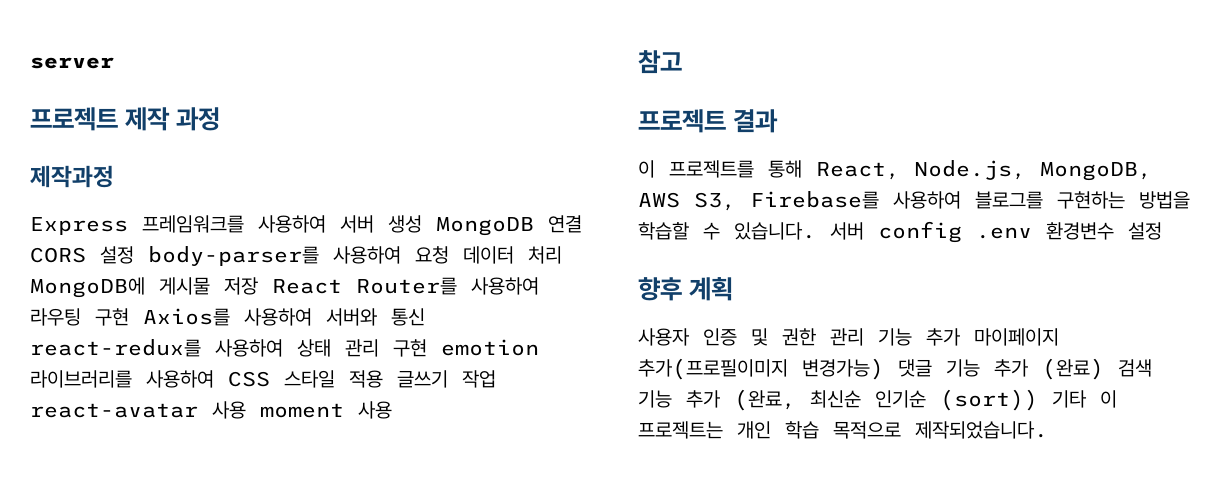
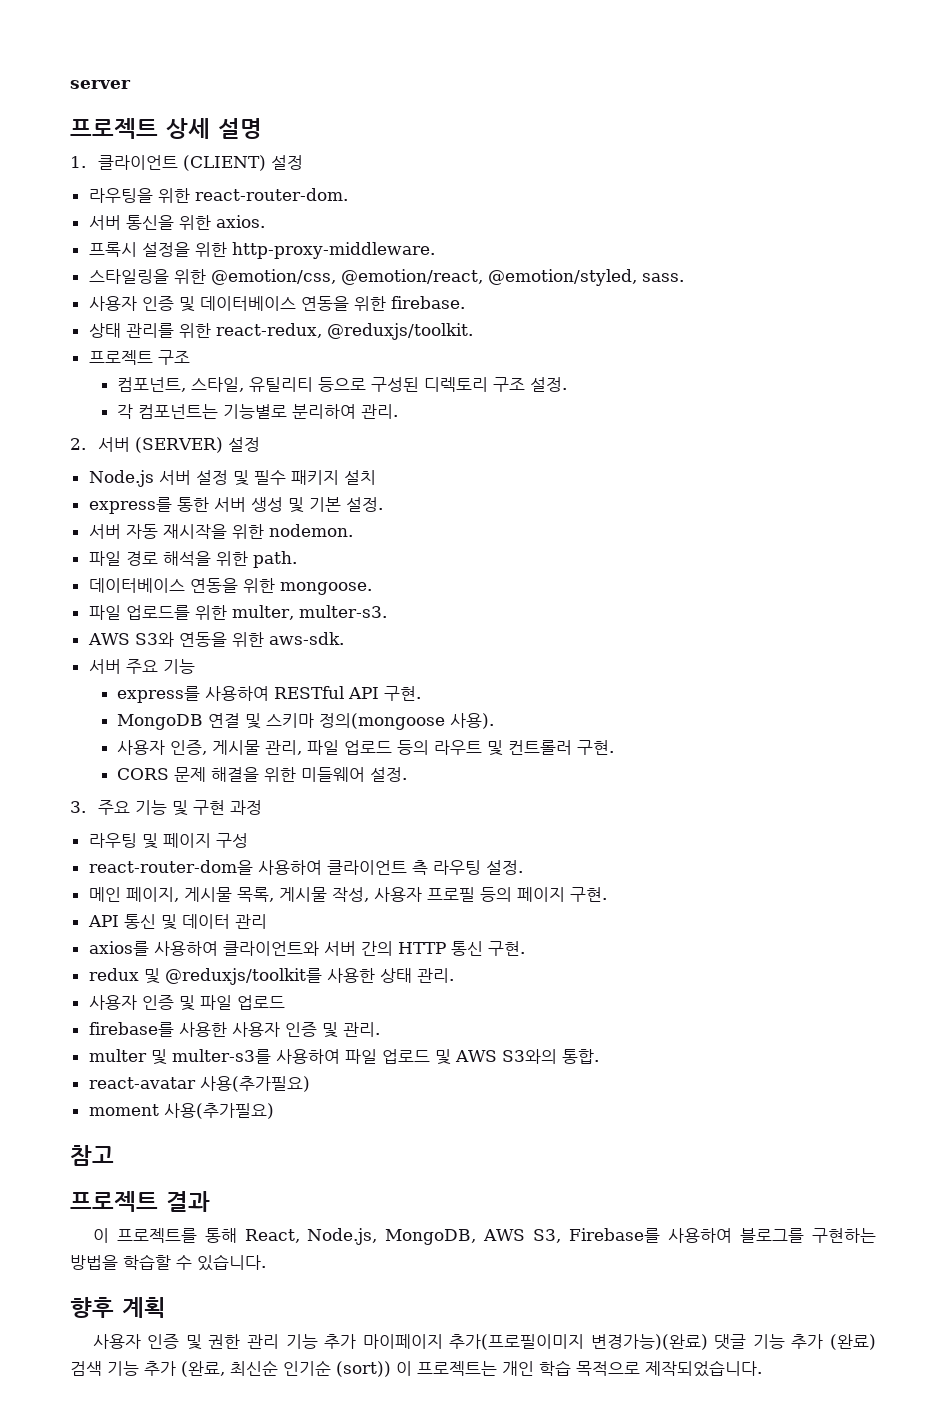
[125,107,221,131] [30,165,114,188] [30,215,582,236] [30,246,562,266] [30,277,539,298] [30,308,425,326] [30,339,539,357] [30,370,496,388] [30,401,392,419] 제작 과정 // 제작과정 // Express 프레임워크를 사용하여 서버 생성 MongoDB 연결 CORS 설정 body-parser를 사용하여 요청 데이터 처리 MongoDB에 게시물 저장 React Router를 사용하여 라우팅 구현 Axios를 사용하여 서버와 통신 react-redux를 사용하여 상태 관리 구현 emotion 라이브러리를 사용하여 CSS 스타일 적용 글쓰기 작업 react-avatar 사용 moment 사용 -> [166,118,262,139] [70,155,304,171] [88,188,348,203] [88,215,265,230] [88,242,435,259] [88,269,684,286] [88,296,465,312] [88,323,473,340] [88,350,190,365] [116,377,567,392] [116,404,398,419] [70,437,261,453] [88,470,376,487] [88,497,383,514] [88,524,353,539] [88,551,297,568] [88,578,372,595] [88,605,387,620] [87,632,344,647] [88,659,195,674] [116,686,421,703] [116,713,494,730] [116,740,614,756] [116,767,407,782] [70,800,263,816] [88,833,248,849] [88,860,523,875] [88,887,607,902] [87,914,267,930] [88,941,525,956] [88,968,454,985] [88,995,285,1011] [88,1022,380,1038] [88,1049,599,1065] [88,1076,310,1092] [88,1103,274,1119] 상세 설명 // 1. 클라이언트 (CLIENT) 설정 // 라우팅을 위한 react-router-dom. // 서버 통신을 위한 axios. // 프록시 설정을 위한 http-proxy-middleware. // 스타일링을 위한 @emotion/css, @emotion/react, @emotion/styled, sass. // 사용자 인증 및 데이터베이스 연동을 위한 firebase. // 상태 관리를 위한 react-redux, @reduxjs/toolkit. // 프로젝트 구조 // 컴포넌트, 스타일, 유틸리티 등으로 구성된 디렉토리 구조 설정. // 각 컴포넌트는 기능별로 분리하여 관리. // 2. 서버 (SERVER) 설정 // Node.js 서버 설정 및 필수 패키지 설치 // express를 통한 서버 생성 및 기본 설정. // 서버 자동 재시작을 위한 nodemon. // 파일 경로 해석을 위한 path. // 데이터베이스 연동을 위한 mongoose. // 파일 업로드를 위한 multer, multer-s3. // AWS S3와 연동을 위한 aws-sdk. // 서버 주요 기능 // express를 사용하여 RESTful API 구현. // MongoDB 연결 및 스키마 정의(mongoose 사용). // 사용자 인증, 게시물 관리, 파일 업로드 등의 라우트 및 컨트롤러 구현. // CORS 문제 해결을 위한 미들웨어 설정. // 3. 주요 기능 및 구현 과정 // 라우팅 및 페이지 구성 // react-router-dom을 사용하여 클라이언트 측 라우팅 설정. // 메인 페이지, 게시물 목록, 게시물 작성, 사용자 프로필 등의 페이지 구현. // API 통신 및 데이터 관리 // axios를 사용하여 클라이언트와 서버 간의 HTTP 통신 구현. // redux 및 @reduxjs/toolkit를 사용한 상태 관리. // 사용자 인증 및 파일 업로드 // firebase를 사용한 사용자 인증 및 관리. // multer 및 multer-s3를 사용하여 파일 업로드 및 AWS S3와의 통합. // react-avatar 사용(추가필요) // moment 사용(추가필요)
[830,221,1162,243] 서버 config .env 환경변수 설정 -> (266, 1262) none
[802,358,884,380] 변경가능) -> [590,1334,708,1350] 변경가능)(완료)
[1052,390,1087,408] 기타 -> (391, 1369) none

